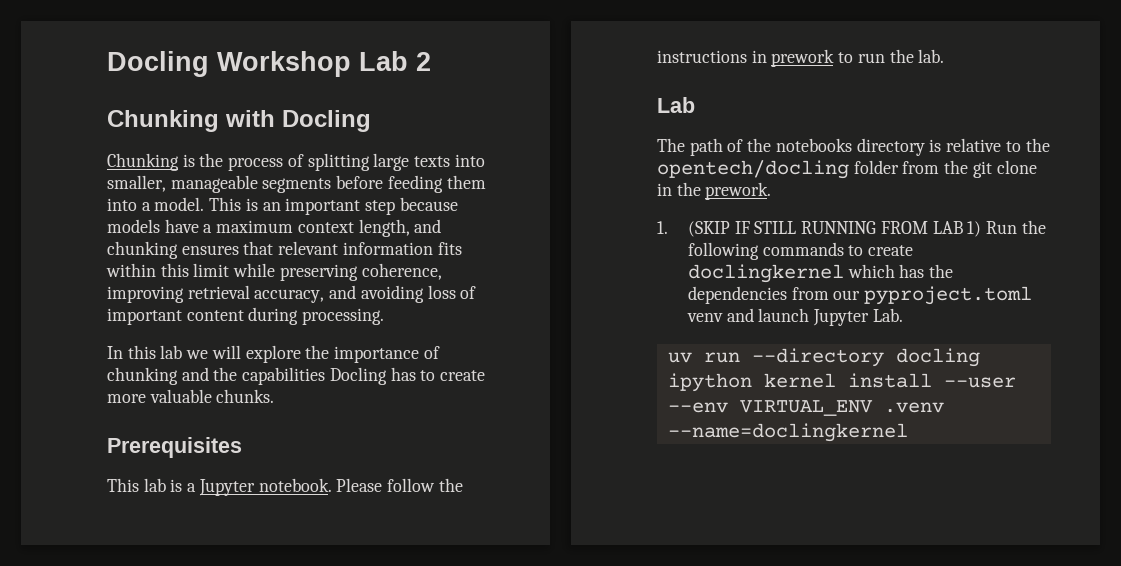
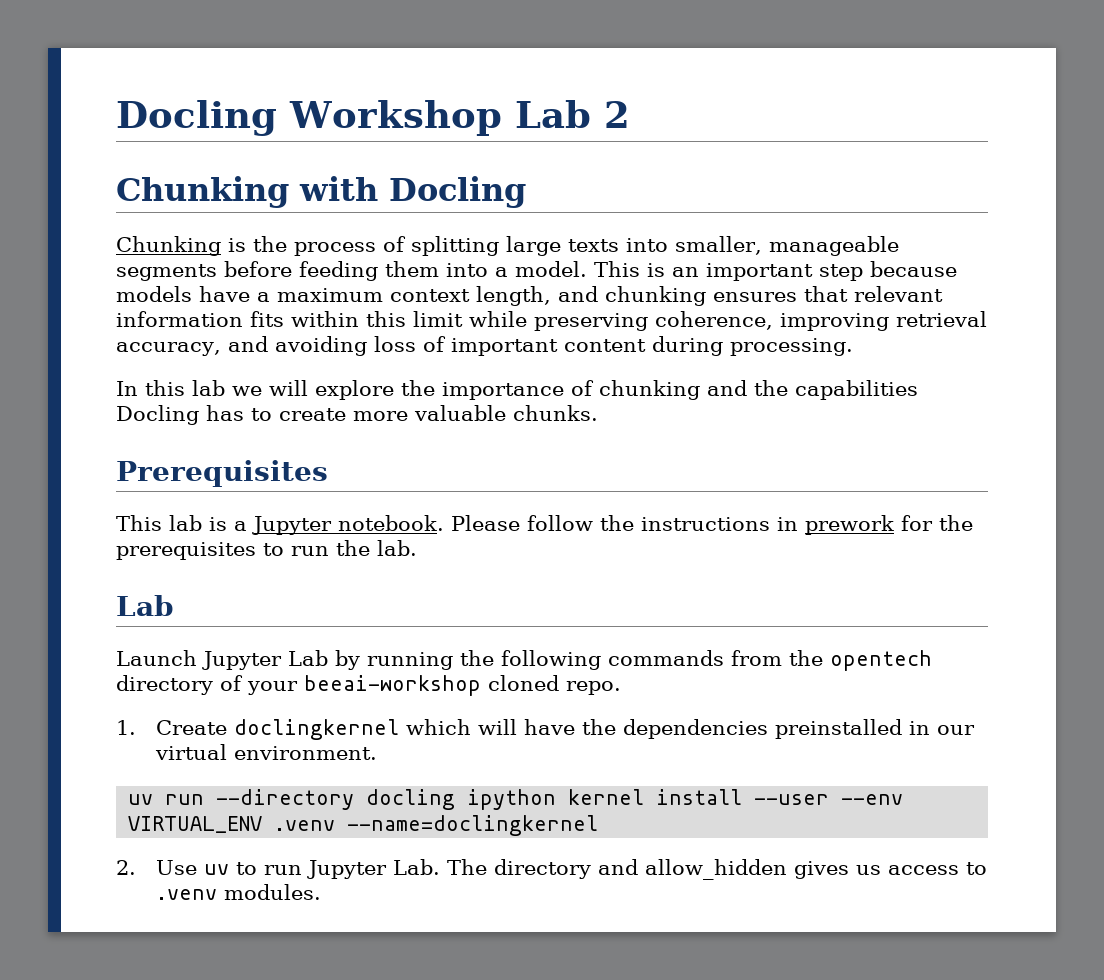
(835, 58) none -> [901,515,973,531] [116,542,256,560] for the prerequisites
[657,138,1050,156] [657,160,1037,179] [657,182,772,200] [657,220,1046,237] [687,242,914,260] [687,264,954,283] [687,286,1033,305] [686,308,903,326] The path of the notebooks directory is relative to the opentech/docling folder from the git clone in the prework. // 1. (SKIP IF STILL RUNNING FROM LAB 1) Run the following commands to create doclingkernel which has the dependencies from our pyproject.toml venv and launch Jupyter Lab. -> [116,650,932,671] [116,675,621,696] [116,719,975,740] [154,744,377,760] Launch Jupyter Lab by running the following commands from the opentech directory of your beeai-workshop cloned repo. // 1. Create doclingkernel which will have the dependencies preinstalled in our virtual environment.
(908, 432) none -> [116,859,987,880] [155,884,321,900] // 2. Use uv to run Jupyter Lab. The directory and allow_hidden gives us access to .venv modules.

